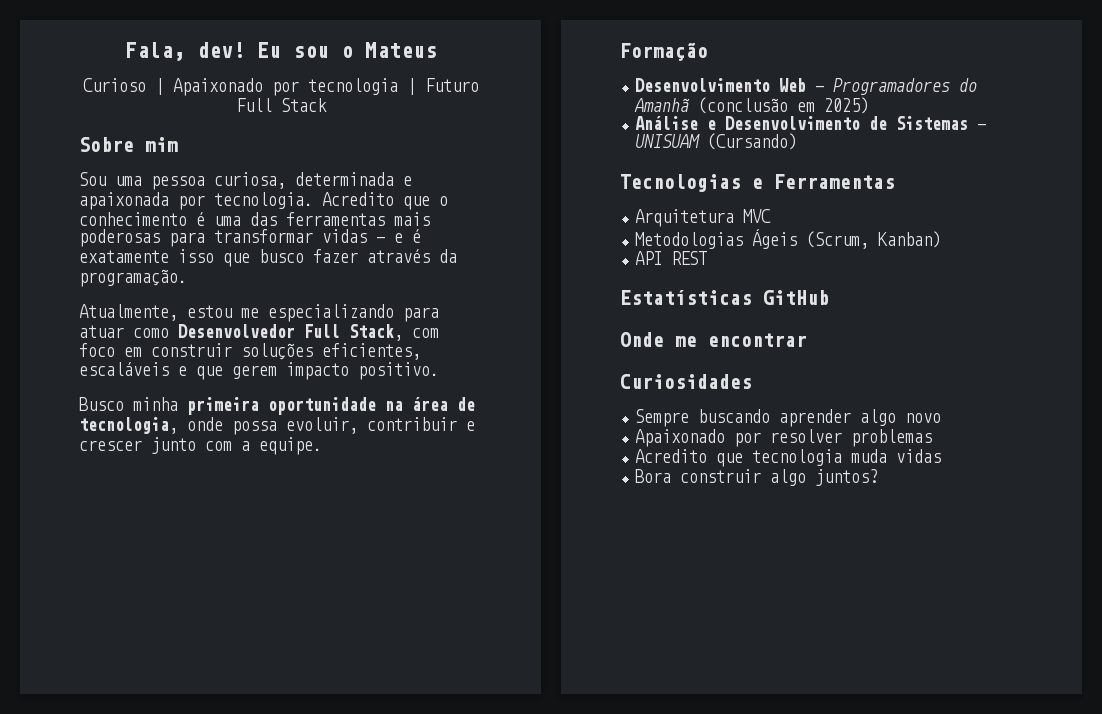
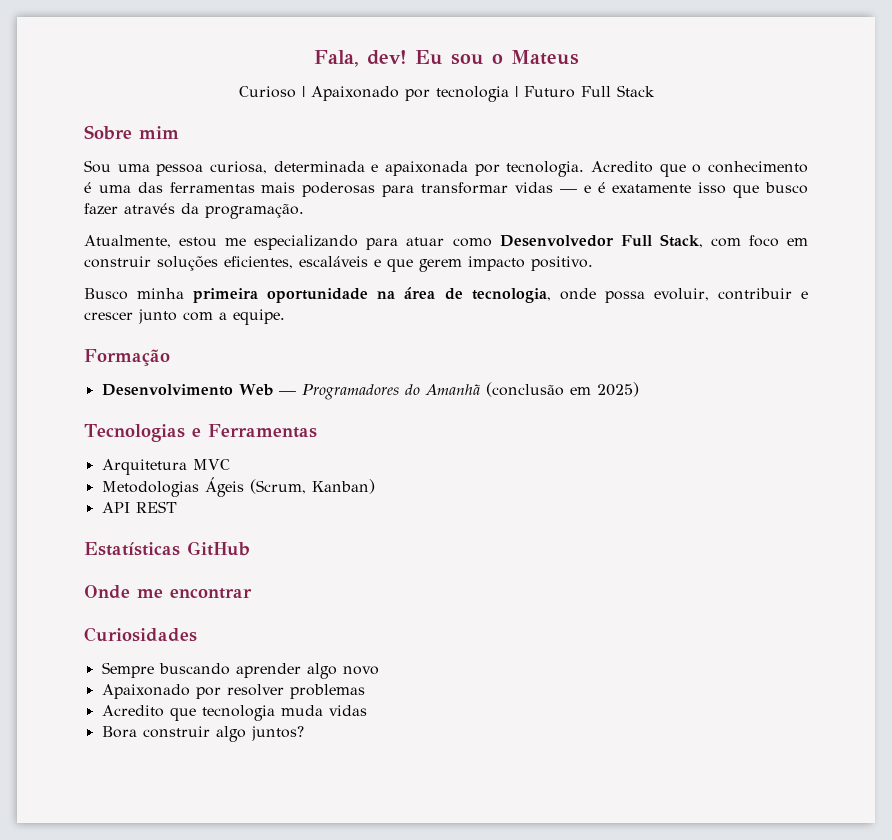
[635,116,987,130] [635,133,798,150] // Análise e Desenvolvimento de Sistemas — UNISUAM (Cursando) -> (639, 389) none

